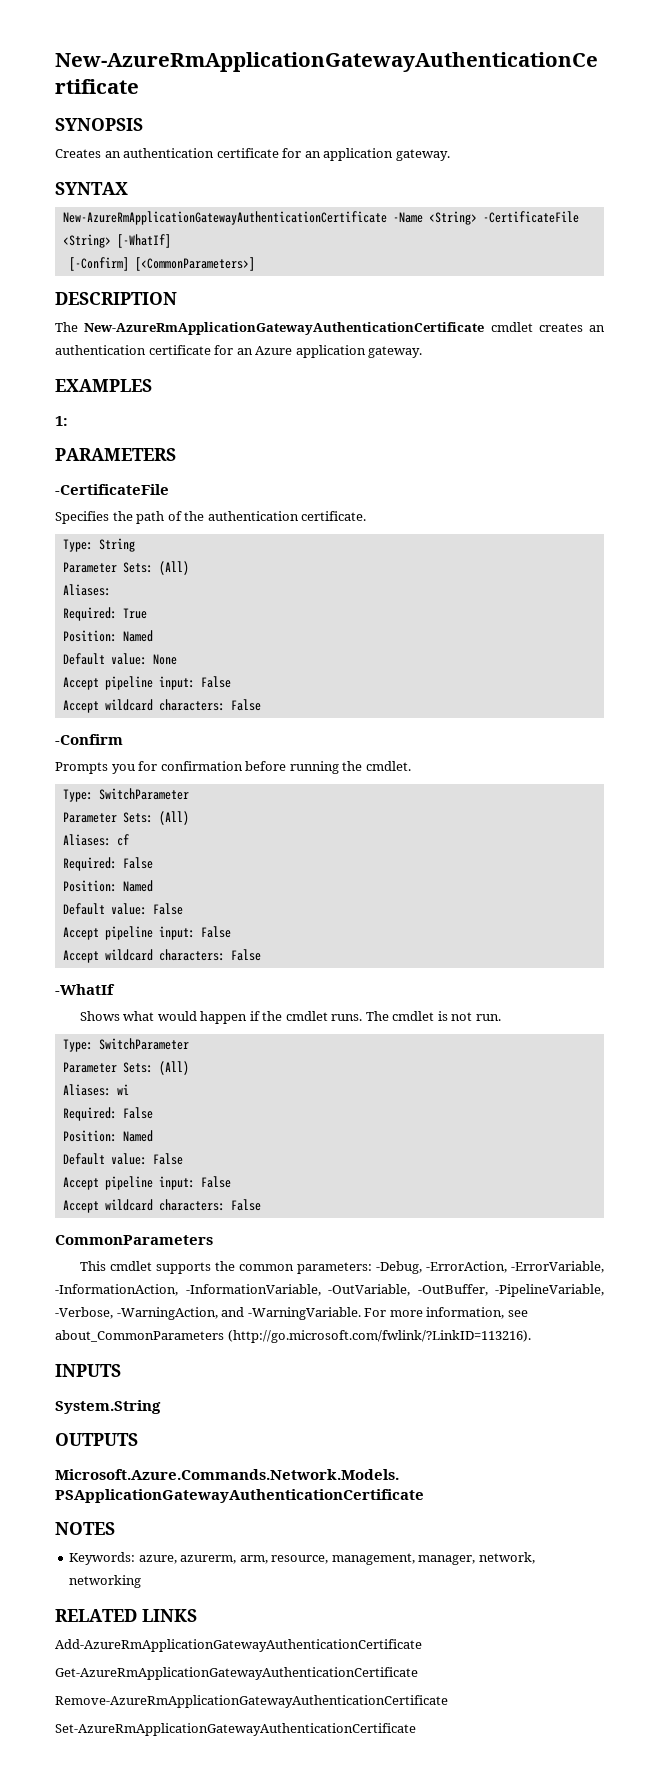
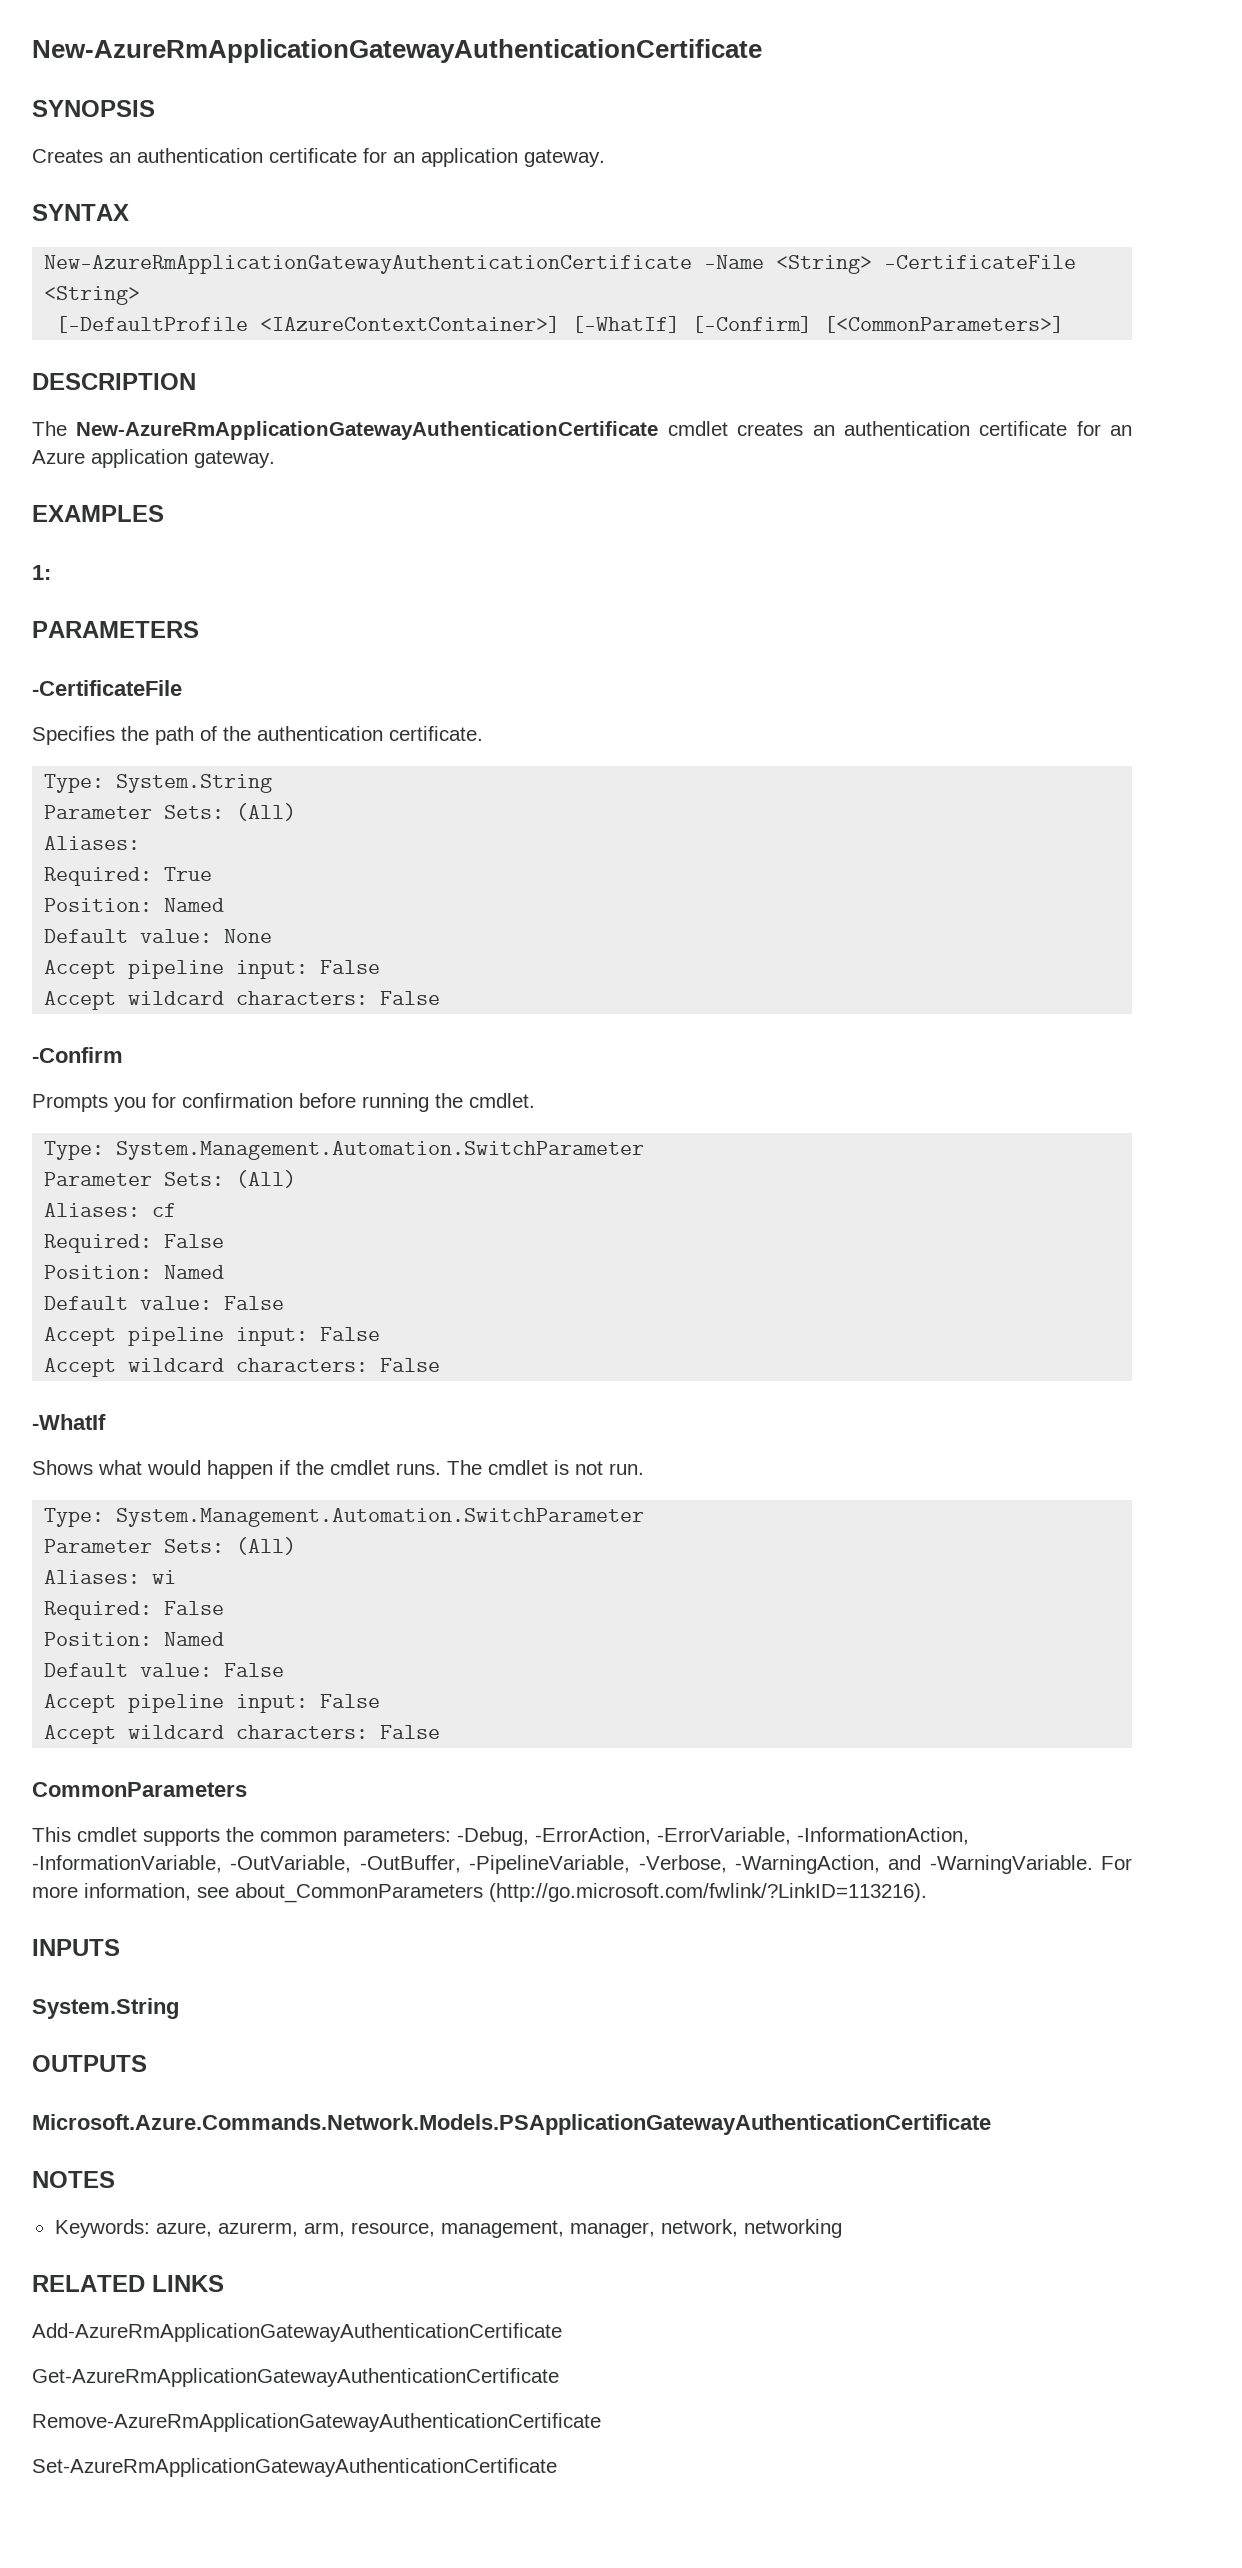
(111, 241) none -> [56,316,561,333] // [-DefaultProfile <IAzureContextContainer>]
(171, 241) // -> (681, 324) none
[98,538,135,552] String -> [116,774,273,793] System.String
[98,788,189,800] SwitchParameter -> [116,1141,645,1160] System.Management.Automation.SwitchParameter
[98,1038,189,1050] SwitchParameter -> [116,1508,645,1527] System.Management.Automation.SwitchParameter

